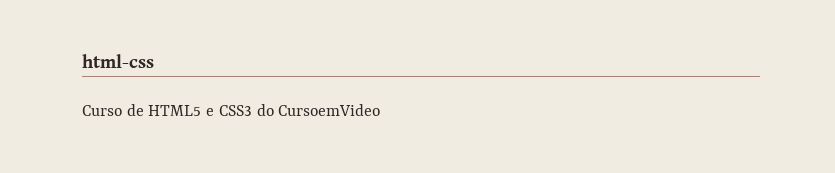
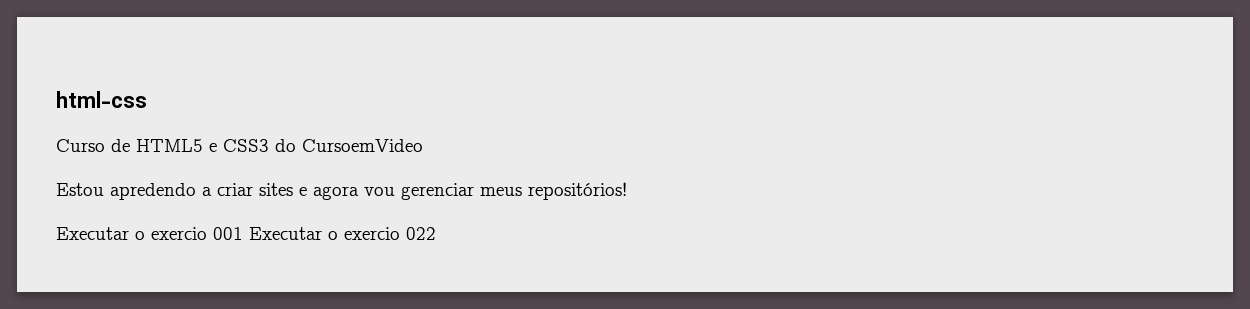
(381, 110) none -> [56,182,627,200] [56,227,436,240] // Estou apredendo a criar sites e agora vou gerenciar meus repositórios! // Executar o exercio 001 Executar o exercio 022

